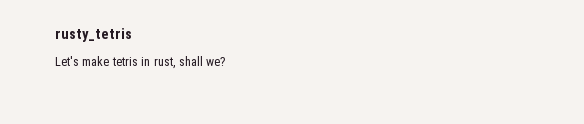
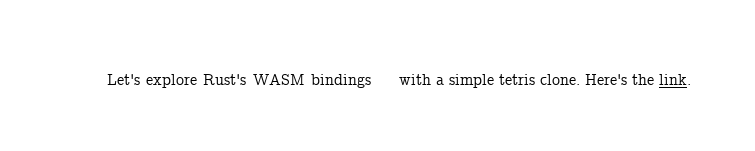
[55,28,132,42] [55,56,226,69] rusty_tetris // Let's make tetris in rust, shall we? -> [106,74,691,88] Let's explore Rust's WASM bindings with a simple tetris clone. Here's the link.

